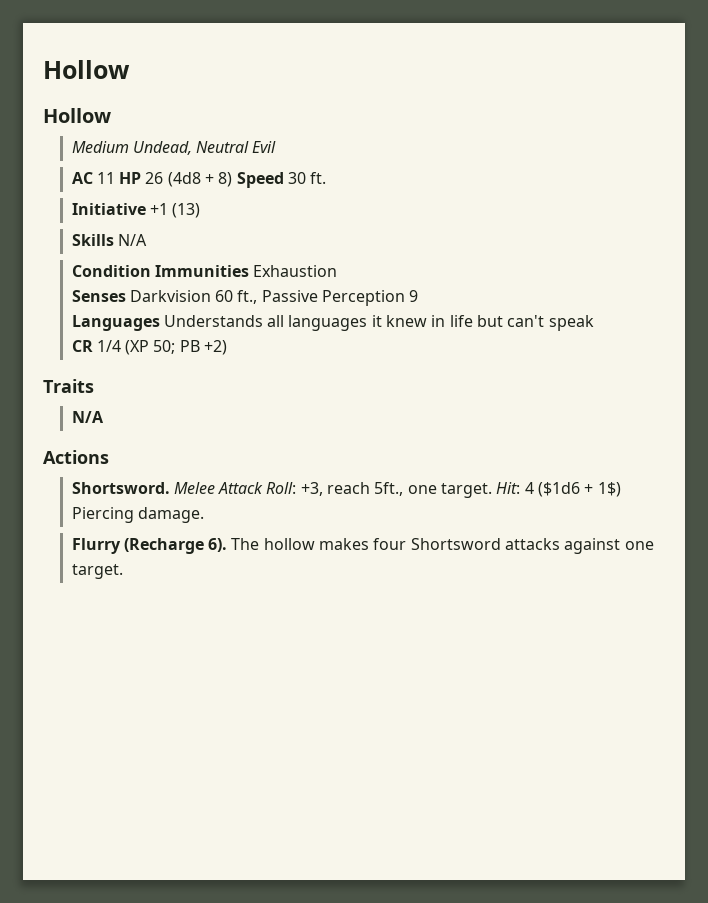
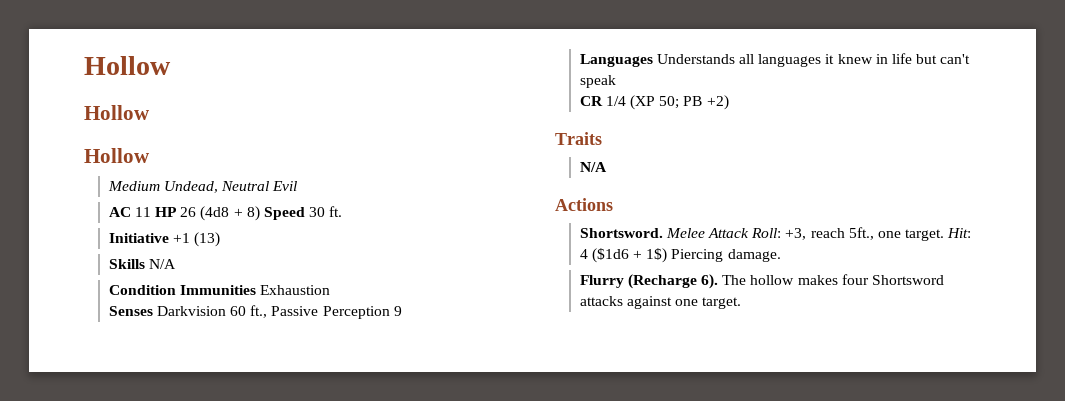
[43,60,130,79] [43,108,111,123] Hollow // Hollow -> [84,56,171,75] [84,105,150,120] [84,148,150,163] Hollow // Hollow // Hollow

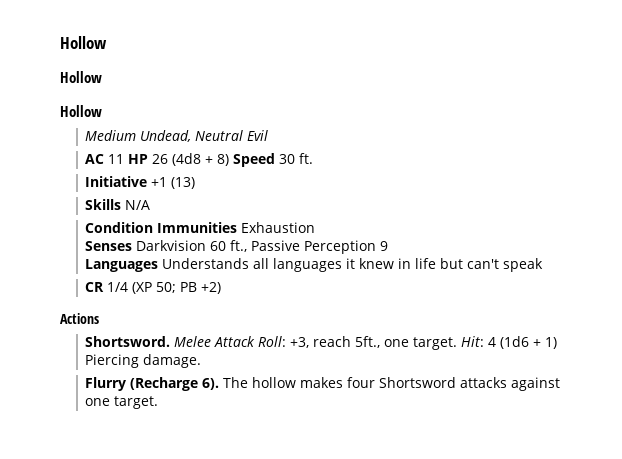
[555,132,602,145] [579,162,607,172] // Traits // N/A -> (222, 288) none
[591,248,668,263] ($1d6 + 1$) -> [500,336,558,349] (1d6 + 1)

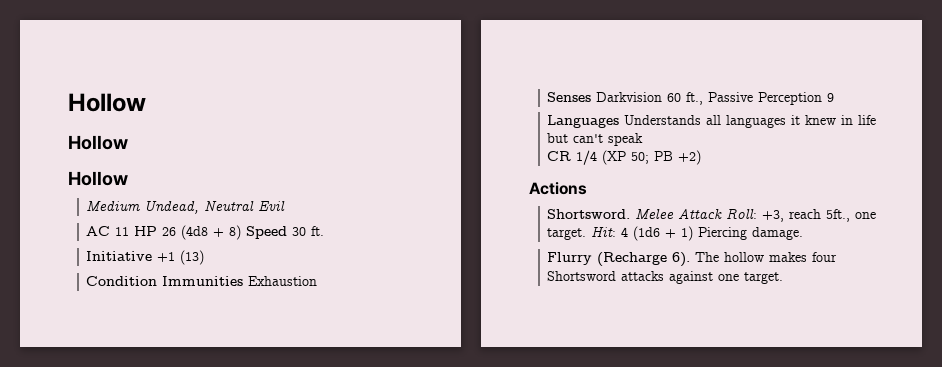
[85,199,151,210] // Skills N/A -> (205, 257) none

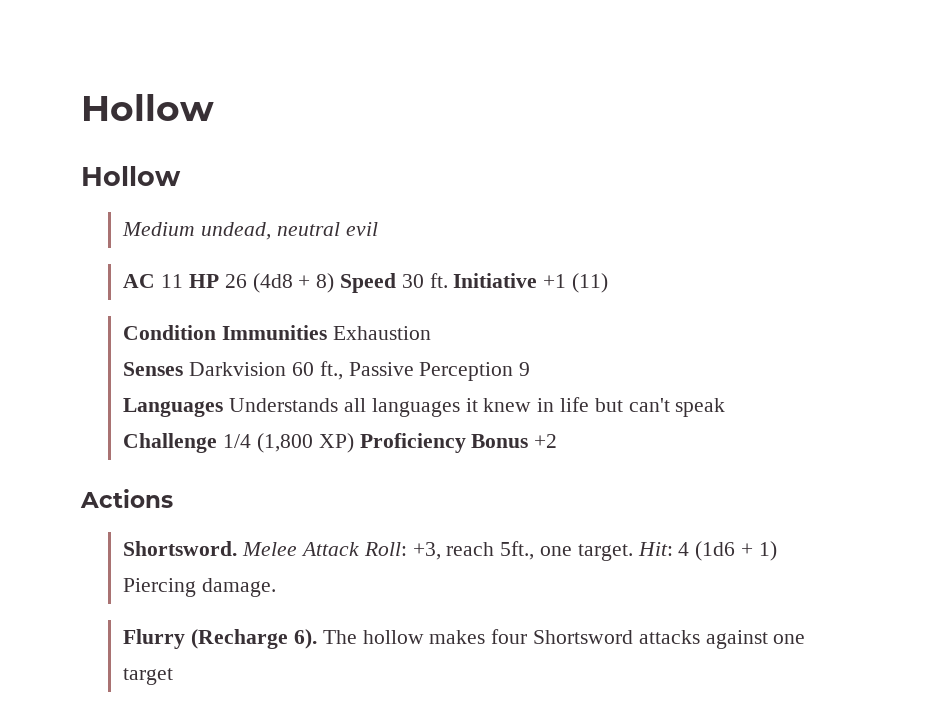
[68,93,146,112] [68,135,128,150] [68,171,128,186] Hollow // Hollow // Hollow -> [81,94,214,121] [81,166,181,186] Hollow // Hollow
[144,200,286,214] Undead, Neutral Evil -> [201,222,378,240] undead, neutral evil
(325, 231) // -> (448, 280) none
[180,250,205,265] (13) -> [571,273,608,293] (11)
[547,150,702,165] CR 1/4 (XP 50; PB +2) -> [123,433,558,453] Challenge 1/4 (1,800 XP) Proficiency Bonus +2
[744,272,784,284] target. -> [123,668,174,685] target

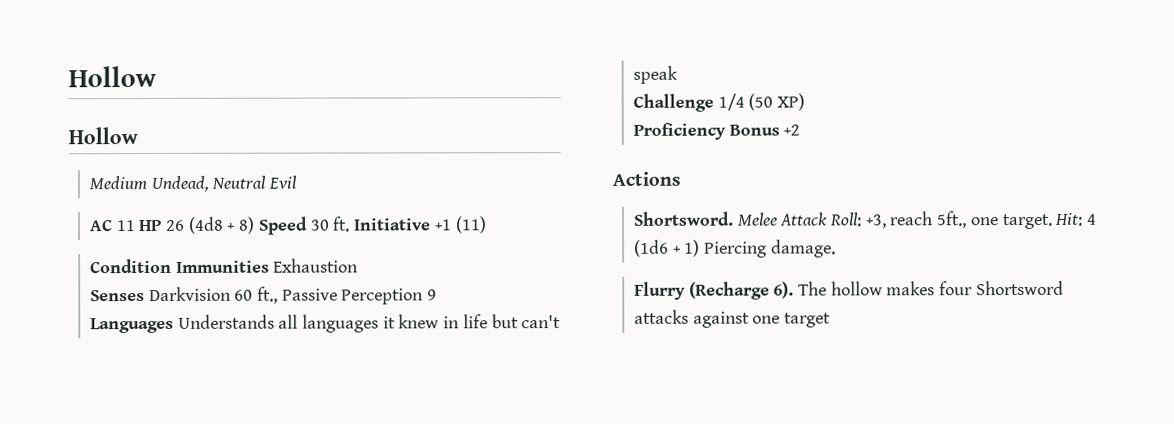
[201,222,378,240] undead, neutral evil -> [150,175,297,192] Undead, Neutral Evil
[256,433,313,453] (1,800 -> [748,93,774,111] (50
(354, 443) none -> (805, 102) //

